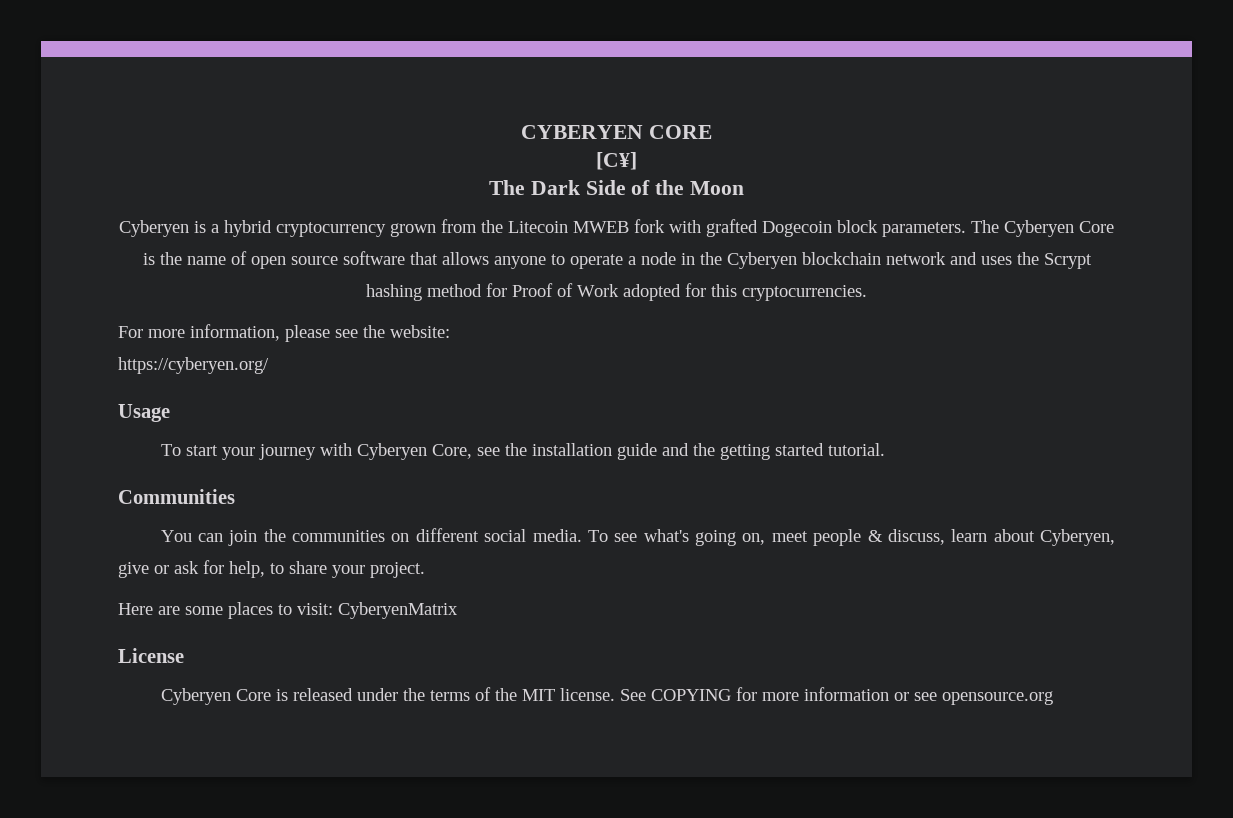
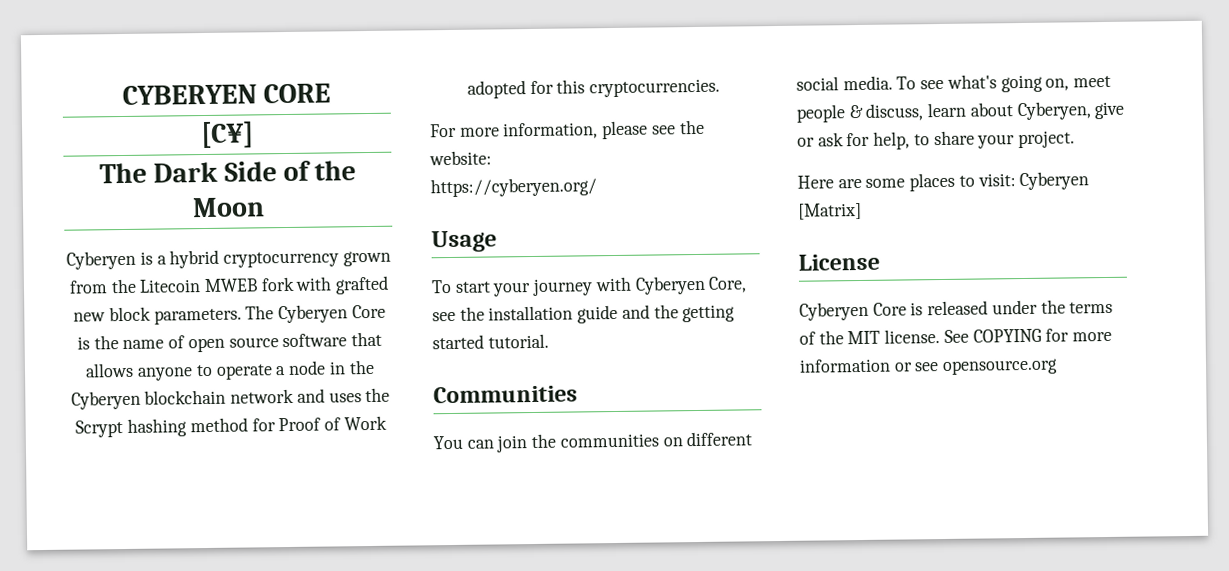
[762,221,832,237] Dogecoin -> [73,312,107,322] new
[338,602,458,619] CyberyenMatrix -> [1019,171,1090,191] [798,202,862,220] Cyberyen [Matrix]

